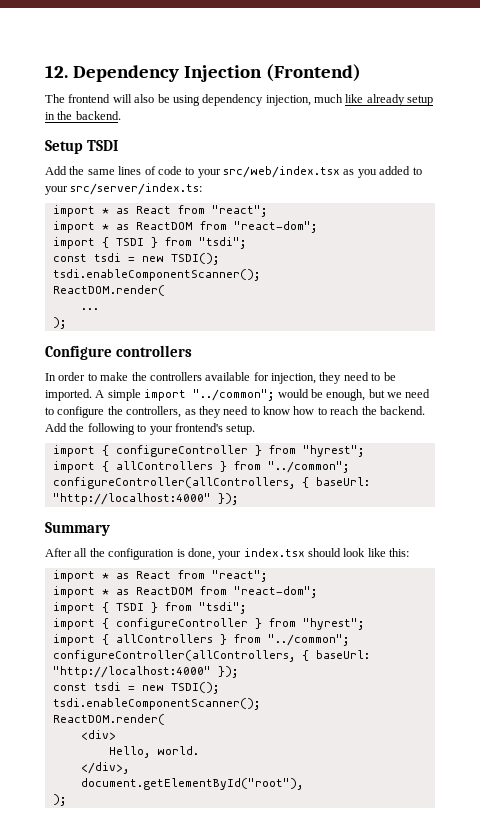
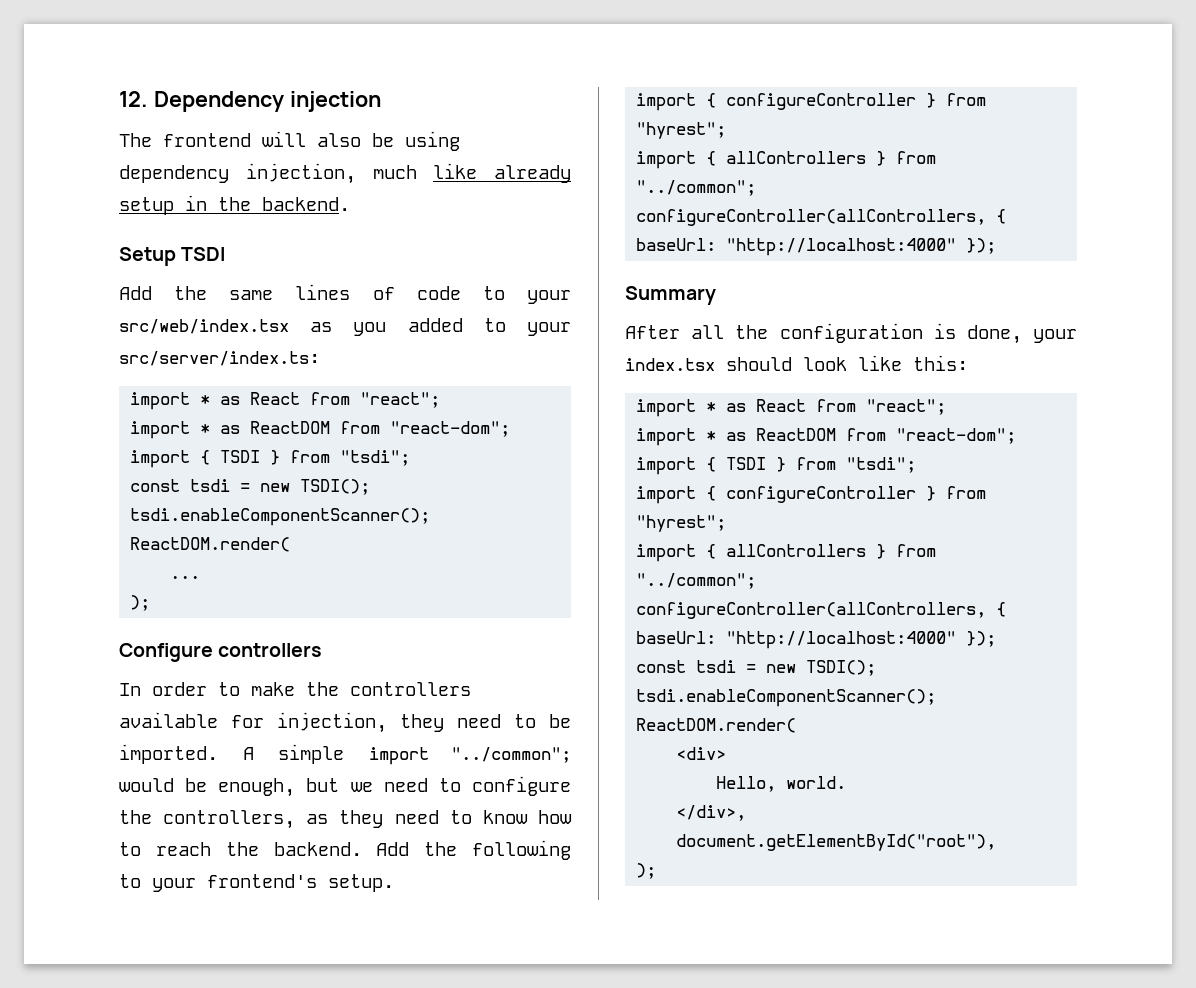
[184,64,362,82] Injection (Frontend) -> [289,91,381,112] injection

